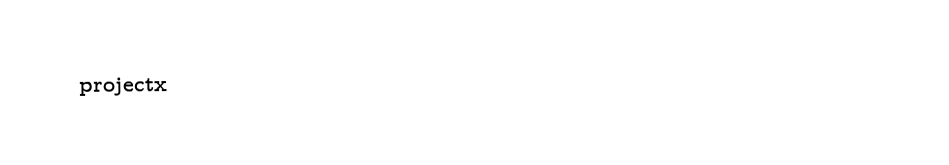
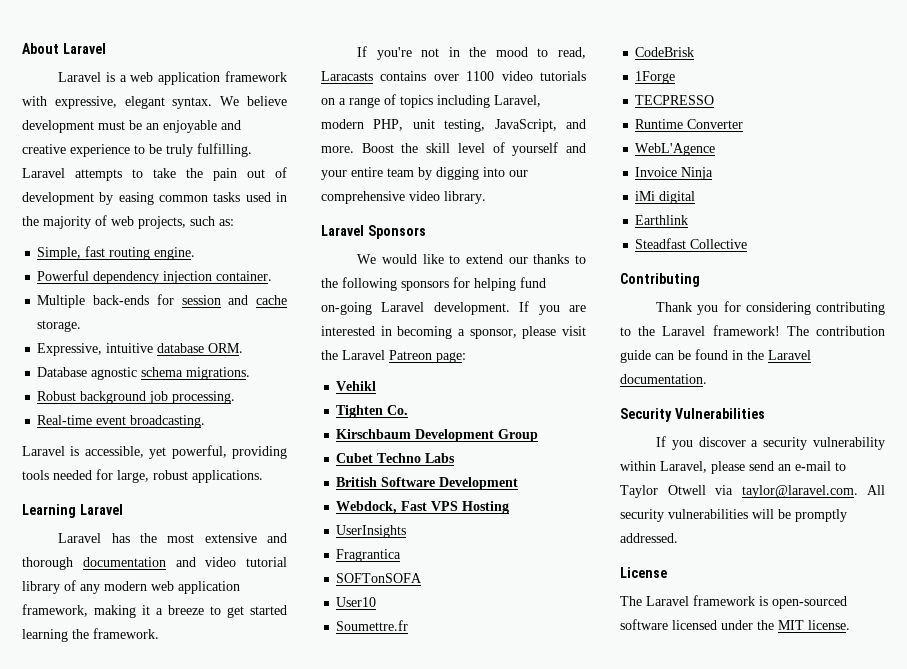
[78,77,168,96] projectx -> [22,43,106,54] [58,71,287,85] [22,96,287,109] [22,120,241,133] [22,143,252,157] [22,167,287,181] [22,192,287,205] [22,215,234,229] [37,246,196,260] [37,270,273,284] [37,294,287,308] [37,320,82,332] [37,343,244,356] [37,367,251,380] [37,391,236,404] [37,415,206,428] [22,445,287,459] [22,469,263,483] [22,504,123,518] [58,533,287,543] [22,557,287,570] [22,580,240,594] [22,604,287,618] [22,628,159,642] [357,46,586,60] [321,71,586,81] [321,94,541,108] [321,119,586,132] [321,142,586,156] [321,167,528,180] [321,191,486,204] [321,225,426,239] [357,254,586,264] [321,277,546,291] [321,301,586,315] [321,326,586,339] [321,350,466,363] [336,381,377,391] [336,405,409,418] [336,429,539,442] [336,453,456,463] [336,477,519,490] [336,501,510,514] [336,525,407,538] [336,549,402,562] [336,573,423,583] [336,597,377,607] [336,620,409,631] [635,47,695,57] [635,71,676,84] [635,95,715,105] [635,119,744,129] [635,143,716,156] [635,167,714,180] [635,191,696,204] [635,215,689,225] [635,238,748,249] [620,273,700,287] [656,301,885,315] [620,325,885,336] [620,349,811,363] [620,374,707,384] [620,408,765,422] [656,436,885,450] [620,461,846,474] [620,485,885,498] [620,509,847,522] [620,533,678,543] [620,567,667,578] [620,595,847,609] [620,619,850,630] About Laravel // Laravel is a web application framework with expressive, elegant syntax. We believe development must be an enjoyable and creative experience to be truly fulfilling. Laravel attempts to take the pain out of development by easing common tasks used in the majority of web projects, such as: // Simple, fast routing engine. // Powerful dependency injection container. // Multiple back-ends for session and cache storage. // Expressive, intuitive database ORM. // Database agnostic schema migrations. // Robust background job processing. // Real-time event broadcasting. // Laravel is accessible, yet powerful, providing tools needed for large, robust applications. // Learning Laravel // Laravel has the most extensive and thorough documentation and video tutorial library of any modern web application framework, making it a breeze to get started learning the framework. // If you're not in the mood to read, Laracasts contains over 1100 video tutorials on a range of topics including Laravel, modern PHP, unit testing, JavaScript, and more. Boost the skill level of yourself and your entire team by digging into our comprehensive video library. // Laravel Sponsors // We would like to extend our thanks to the following sponsors for helping fund on-going Laravel development. If you are interested in becoming a sponsor, please visit the Laravel Patreon page: // Vehikl // Tighten Co. // Kirschbaum Development Group // Cubet Techno Labs // British Software Development // Webdock, Fast VPS Hosting // UserInsights // Fragrantica // SOFTonSOFA // User10 // Soumettre.fr // CodeBrisk // 1Forge // TECPRESSO // Runtime Converter // WebL'Agence // Invoice Ninja // iMi digital // Earthlink // Steadfast Collective // Contributing // Thank you for considering contributing to the Laravel framework! The contribution guide can be found in the Laravel documentation. // Security Vulnerabilities // If you discover a security vulnerability within Laravel, please send an e-mail to Taylor Otwell via taylor@laravel.com. All security vulnerabilities will be promptly addressed. // License // The Laravel framework is open-sourced software licensed under the MIT license.

